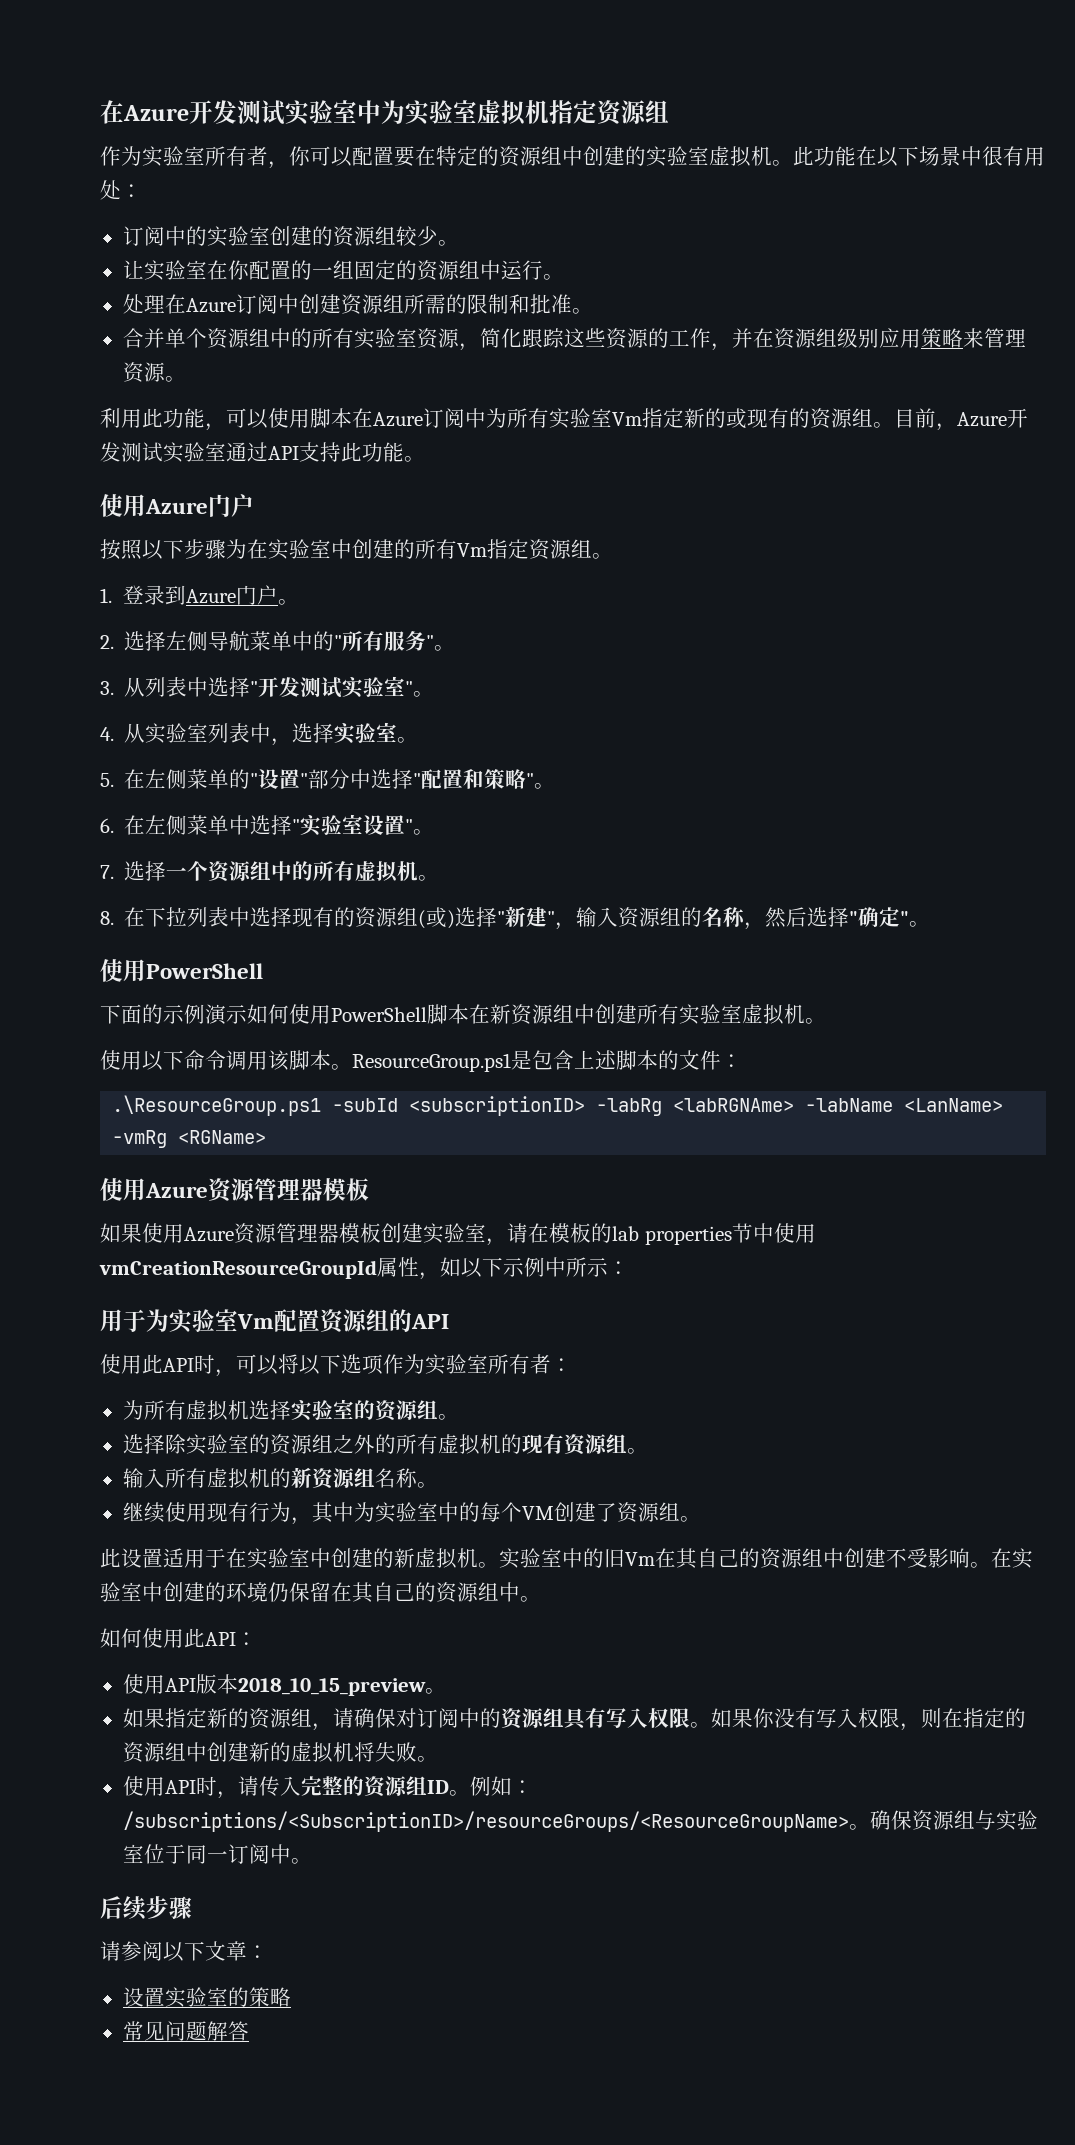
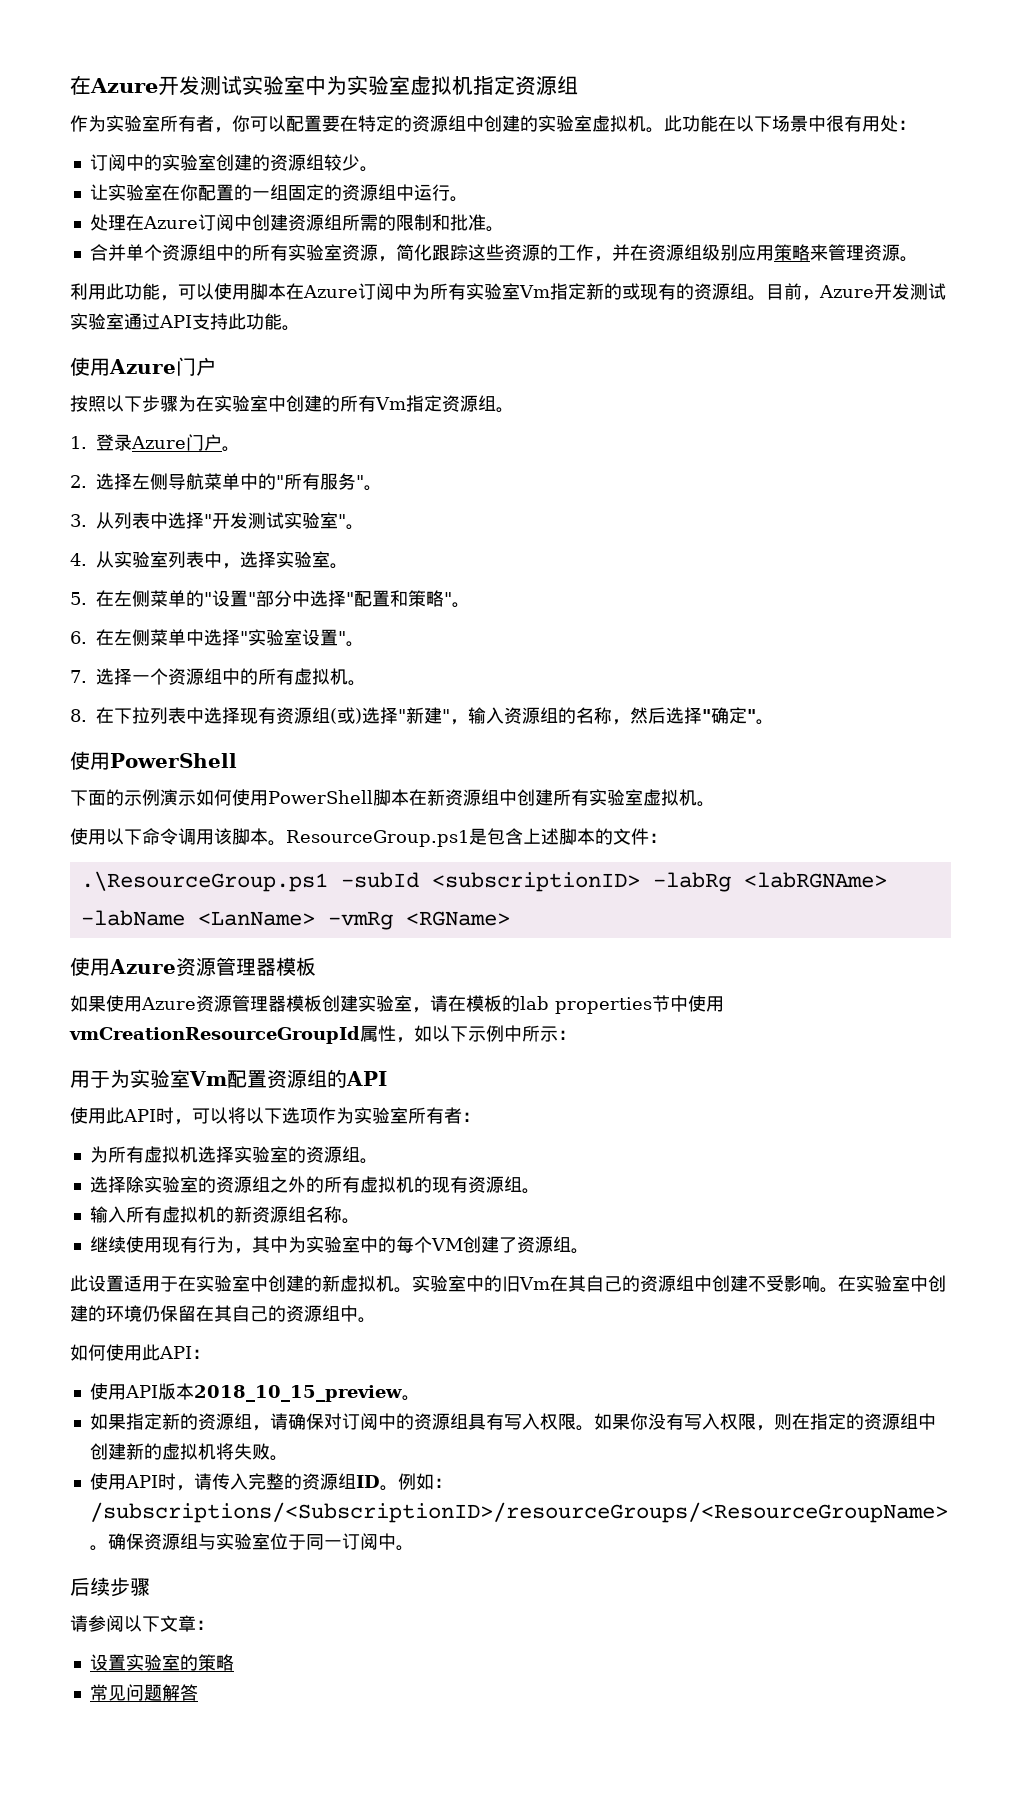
[164,585,186,605] 到 -> (132, 442) none
[334,907,356,927] 的 -> (276, 715) none

